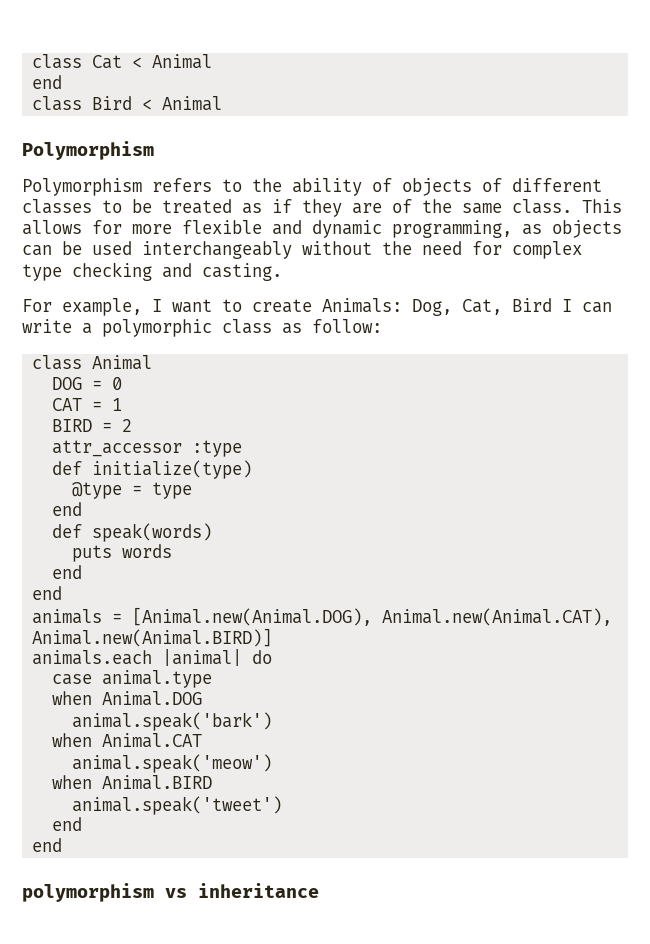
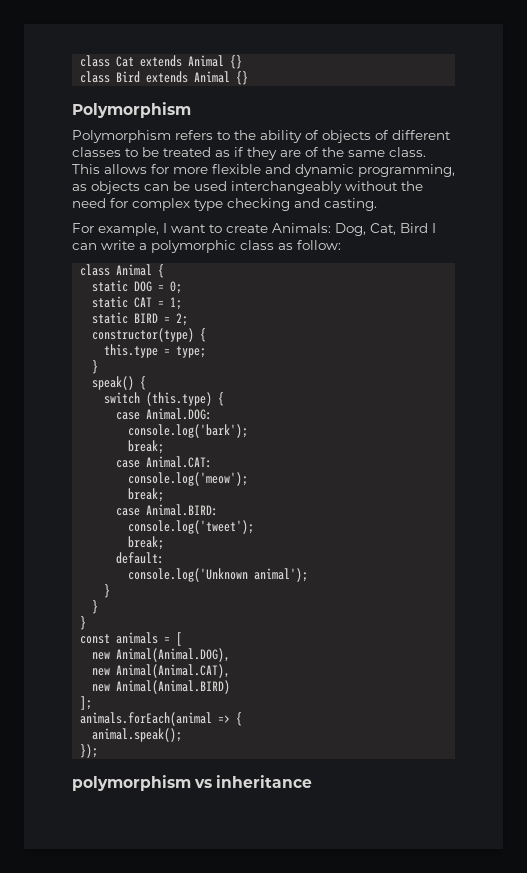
[132,54,213,69] [32,75,63,89] < Animal // end -> [140,55,243,69] extends Animal {}
[142,96,223,111] < Animal -> [146,71,249,85] extends Animal {}
[52,377,123,390] [52,398,123,411] [52,419,133,432] [52,440,243,457] [52,460,253,479] [72,482,193,499] [52,502,83,516] [52,523,213,542] [72,544,173,562] [52,565,83,579] [32,586,63,600] [32,607,613,626] [32,628,273,647] [32,649,273,666] [52,670,213,688] [52,691,203,706] [72,712,273,731] [52,733,203,748] [72,754,273,773] [52,775,213,790] [72,796,283,815] [52,817,83,831] [32,838,63,852] // DOG = 0 // CAT = 1 // BIRD = 2 // attr_accessor :type // def initialize(type) // @type = type // end // def speak(words) // puts words // end // end // animals = [Animal.new(Animal.DOG), Animal.new(Animal.CAT), Animal.new(Animal.BIRD)] // animals.each |animal| do // case animal.type // when Animal.DOG // animal.speak('bark') // when Animal.CAT // animal.speak('meow') // when Animal.BIRD // animal.speak('tweet') // end // end -> [158,264,165,278] [92,280,183,294] [92,296,183,310] [92,312,189,326] [92,328,207,342] [104,344,207,358] [92,360,99,374] [92,376,147,390] [104,392,225,406] [116,408,213,420] [128,424,249,438] [128,440,165,454] [116,456,213,468] [128,472,249,486] [128,488,165,502] [116,504,219,516] [128,520,255,534] [128,536,165,550] [116,552,165,564] [128,568,309,582] [104,584,111,598] [92,600,99,614] [80,616,87,630] [80,632,183,646] [92,648,231,662] [92,664,231,678] [92,680,231,694] [80,696,93,710] [80,712,243,726] [92,728,183,742] [80,744,99,758] { // static DOG = 0; // static CAT = 1; // static BIRD = 2; // constructor(type) { // this.type = type; // } // speak() { // switch (this.type) { // case Animal.DOG: // console.log('bark'); // break; // case Animal.CAT: // console.log('meow'); // break; // case Animal.BIRD: // console.log('tweet'); // break; // default: // console.log('Unknown animal'); // } // } // } // const animals = [ // new Animal(Animal.DOG), // new Animal(Animal.CAT), // new Animal(Animal.BIRD) // ]; // animals.forEach(animal => { // animal.speak(); // });

